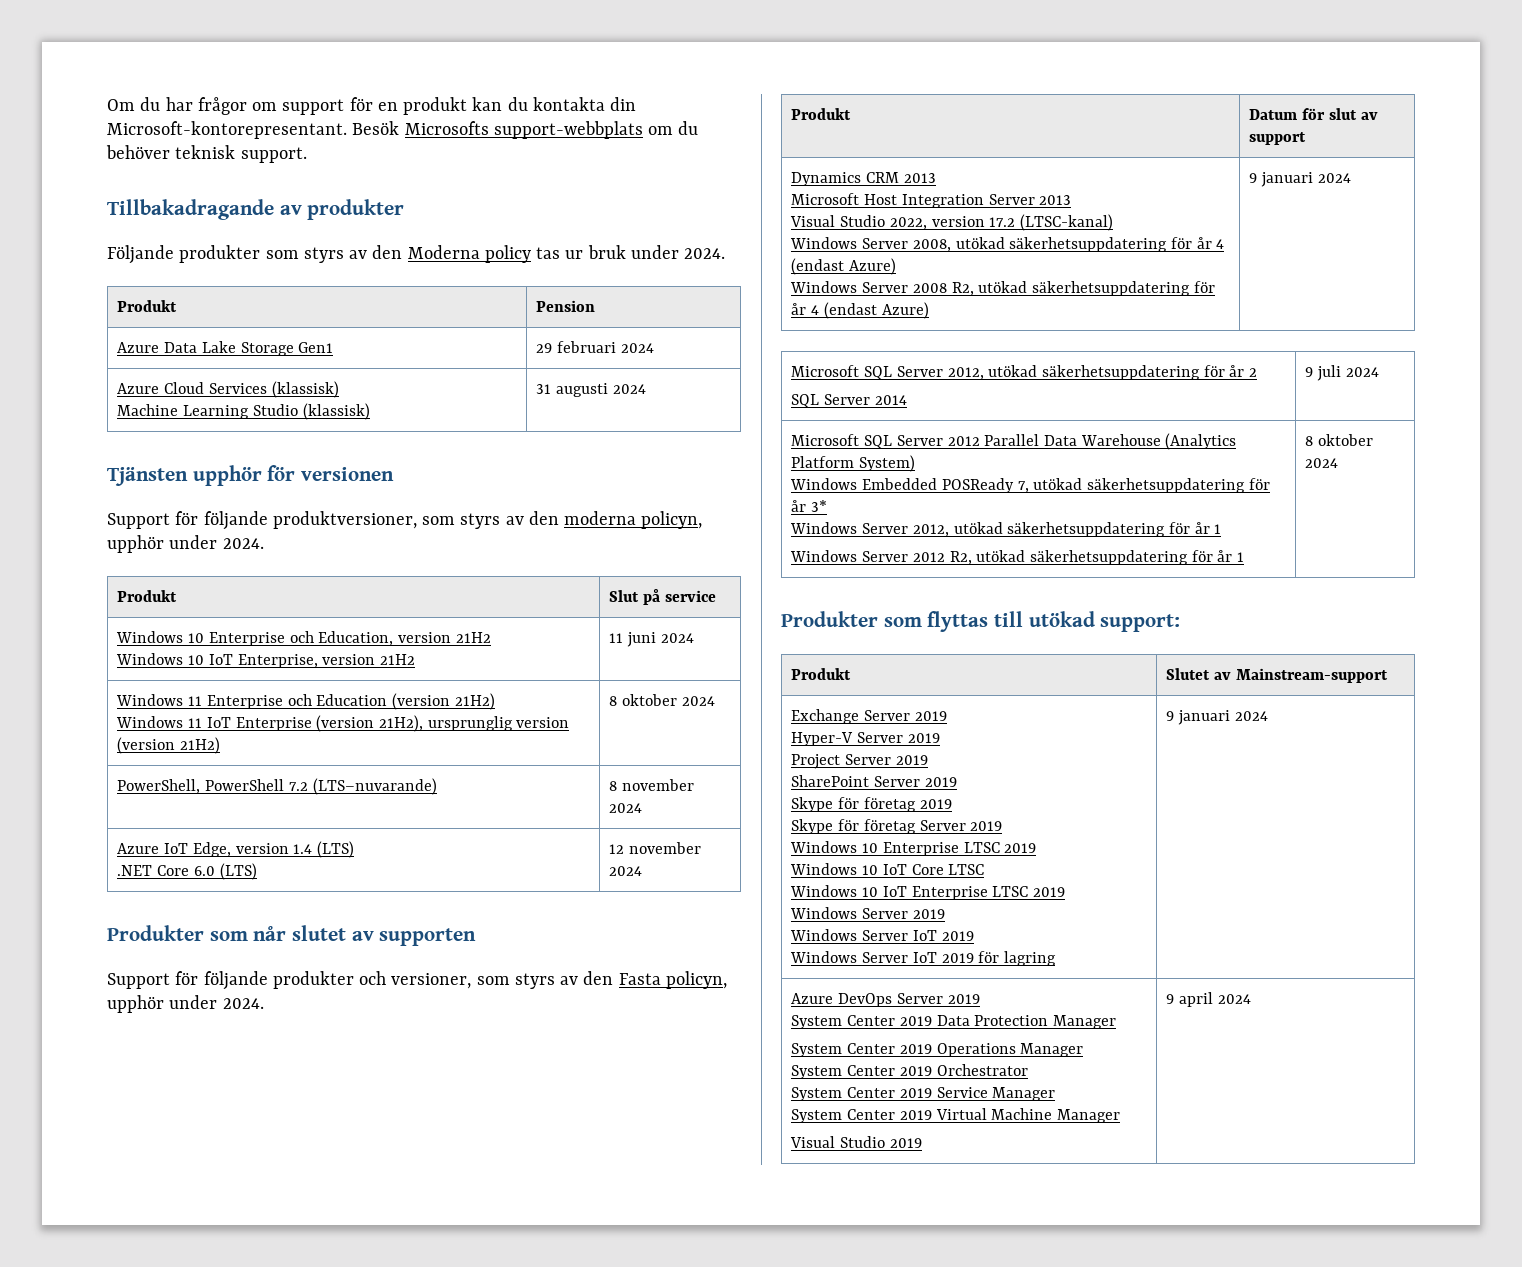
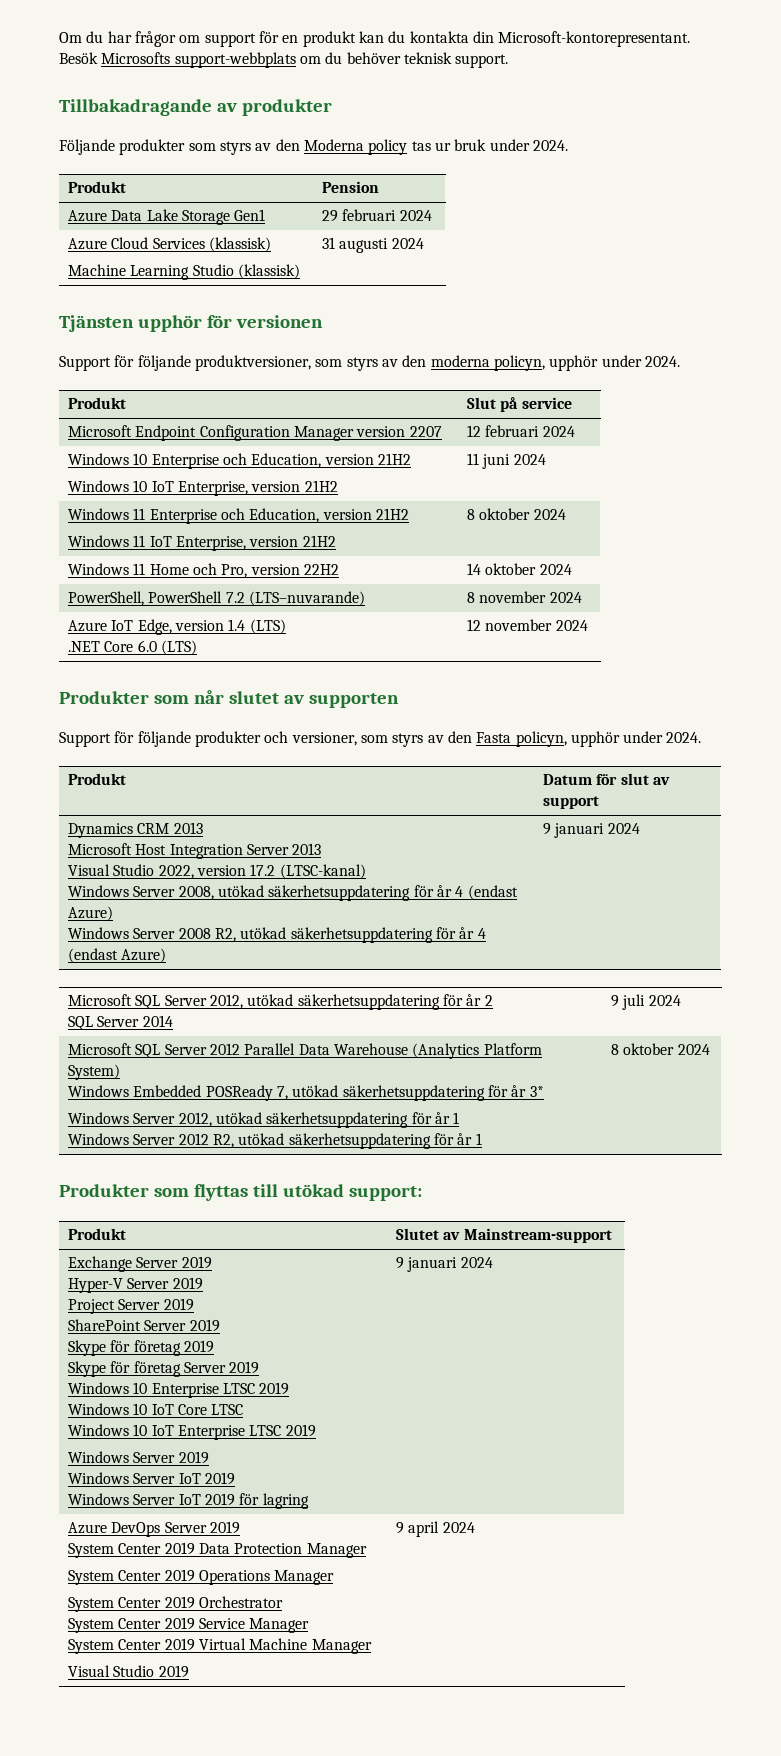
(716, 596) none -> [68,425,442,441] [467,425,575,437] // Microsoft Endpoint Configuration Manager version 2207 | 12 februari 2024
[316,693,495,710] Education (version 21H2) -> [249,508,409,523] Education, version 21H2
[235,715,570,732] [117,737,221,754] [609,696,618,706] Enterprise (version 21H2), ursprunglig version (version 21H2) | 8 -> [175,535,336,551] [467,508,566,520] [68,563,339,578] [467,563,482,575] Enterprise, version 21H2 | 8 oktober 2024 // Windows 11 Home och Pro, version 22H2 | 14

